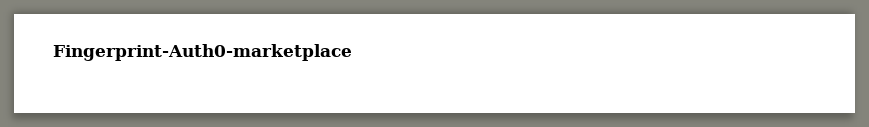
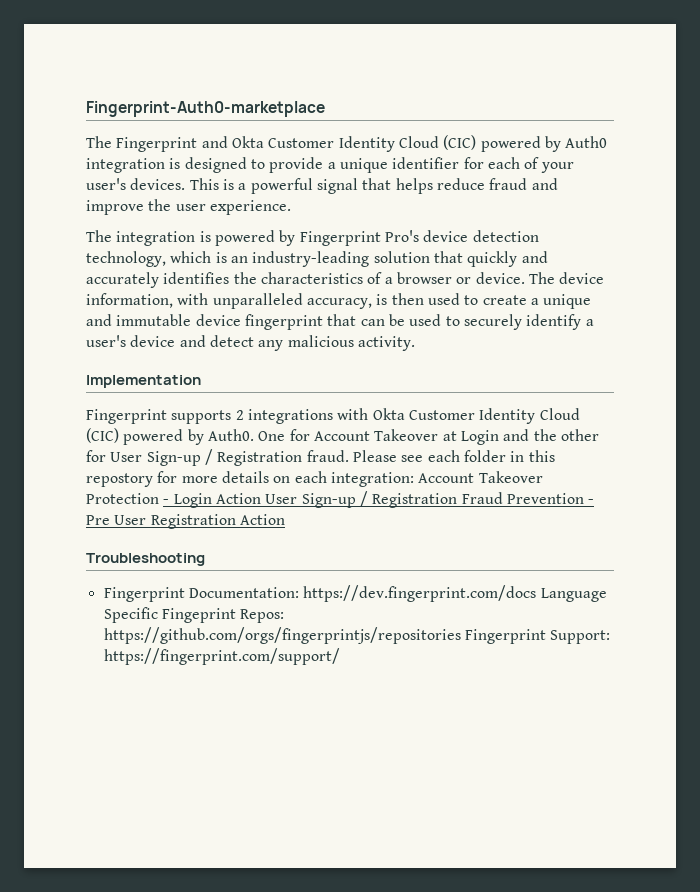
(352, 52) none -> [86,135,608,152] [86,157,574,173] [86,178,558,194] [86,199,291,215] [86,230,539,246] [86,251,548,267] [86,272,605,288] [86,293,592,309] [86,314,594,330] [86,335,415,351] [86,375,201,388] [86,408,580,424] [86,428,599,445] [86,449,555,466] [86,471,543,487] [86,491,595,508] [86,514,285,529] [86,553,205,566] [103,585,607,602] [103,607,285,623] [103,627,611,644] [103,648,340,665] // The Fingerprint and Okta Customer Identity Cloud (CIC) powered by Auth0 integration is designed to provide a unique identifier for each of your user's devices. This is a powerful signal that helps reduce fraud and improve the user experience. // The integration is powered by Fingerprint Pro's device detection technology, which is an industry-leading solution that quickly and accurately identifies the characteristics of a browser or device. The device information, with unparalleled accuracy, is then used to create a unique and immutable device fingerprint that can be used to securely identify a user's device and detect any malicious activity. // Implementation // Fingerprint supports 2 integrations with Okta Customer Identity Cloud (CIC) powered by Auth0. One for Account Takeover at Login and the other for User Sign-up / Registration fraud. Please see each folder in this repostory for more details on each integration: Account Takeover Protection - Login Action User Sign-up / Registration Fraud Prevention - Pre User Registration Action // Troubleshooting // Fingerprint Documentation: https://dev.fingerprint.com/docs Language Specific Fingeprint Repos: https://github.com/orgs/fingerprintjs/repositories Fingerprint Support: https://fingerprint.com/support/

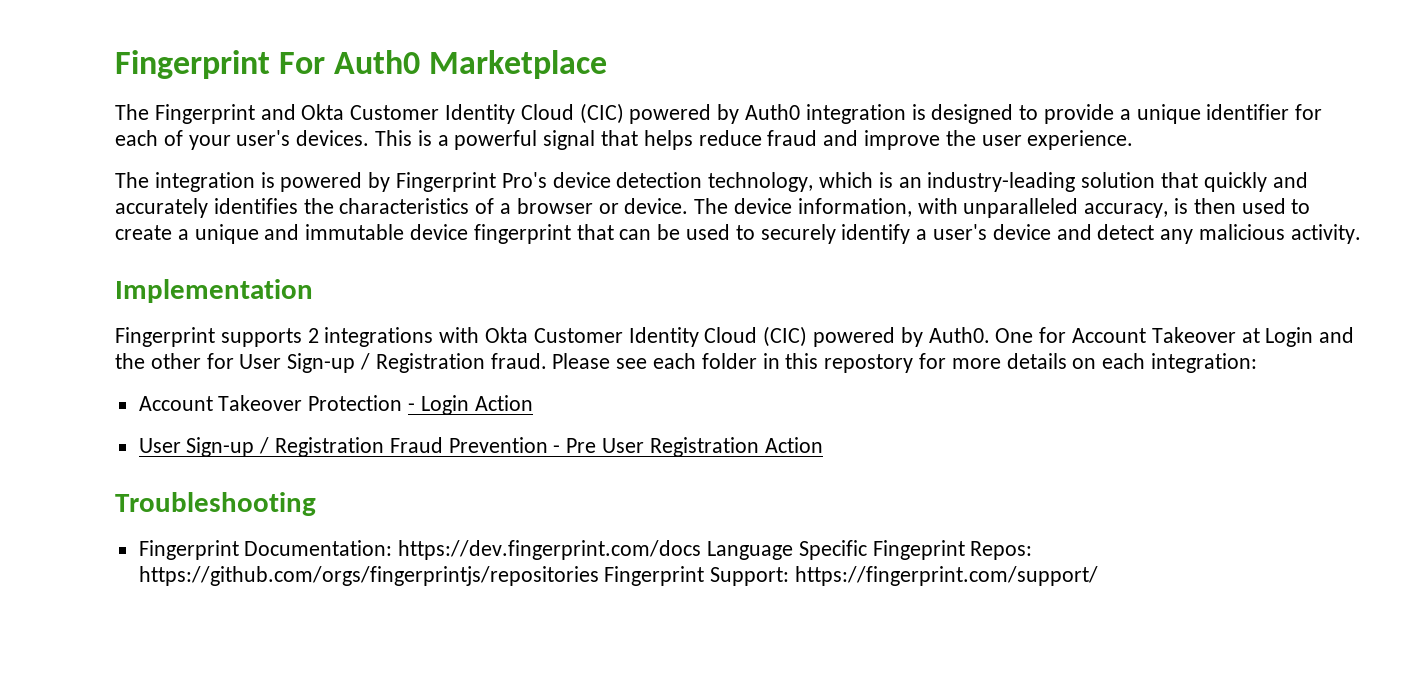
[86,101,325,117] Fingerprint-Auth0-marketplace -> [115,50,608,79] Fingerprint For Auth0 Marketplace
(414, 479) none -> (1258, 363) //
(261, 498) none -> (533, 403) //

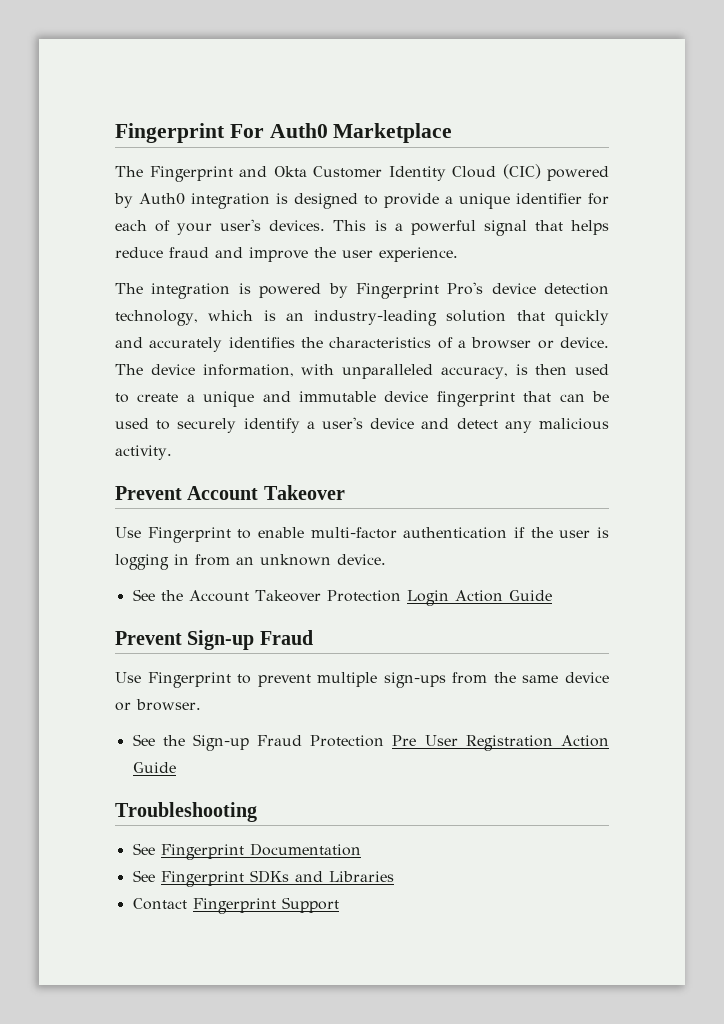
[115,279,313,303] [115,326,1355,347] [115,353,1258,373] Implementation // Fingerprint supports 2 integrations with Okta Customer Identity Cloud (CIC) powered by Auth0. One for Account Takeover at Login and the other for User Sign-up / Registration fraud. Please see each folder in this repostory for more details on each integration: // -> [115,485,345,500] [115,527,609,543] [115,554,386,570] [132,589,183,601] Prevent Account Takeover // Use Fingerprint to enable multi-factor authentication if the user is logging in from an unknown device. // See the
[408,403,416,411] - -> (401, 596) none
[138,437,561,457] // User Sign-up / Registration Fraud Prevention - -> [508,590,552,601] [115,630,313,650] [115,672,609,688] [115,699,201,711] [132,734,385,751] Guide // Prevent Sign-up Fraud // Use Fingerprint to prevent multiple sign-ups from the same device or browser. // See the Sign-up Fraud Protection
(823, 445) none -> [132,762,176,773] Guide
[138,540,1033,560] [138,566,1099,586] Fingerprint Documentation: https://dev.fingerprint.com/docs Language Specific Fingeprint Repos: https://github.com/orgs/fingerprintjs/repositories Fingerprint Support: https://fingerprint.com/support/ -> [132,843,361,860] [132,870,394,887] [132,897,339,914] See Fingerprint Documentation // See Fingerprint SDKs and Libraries // Contact Fingerprint Support

